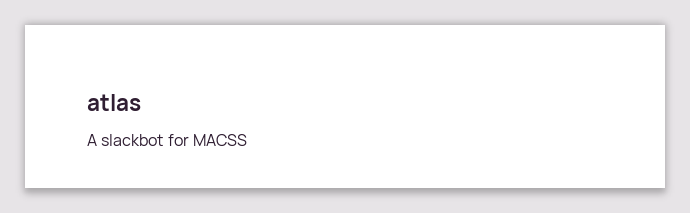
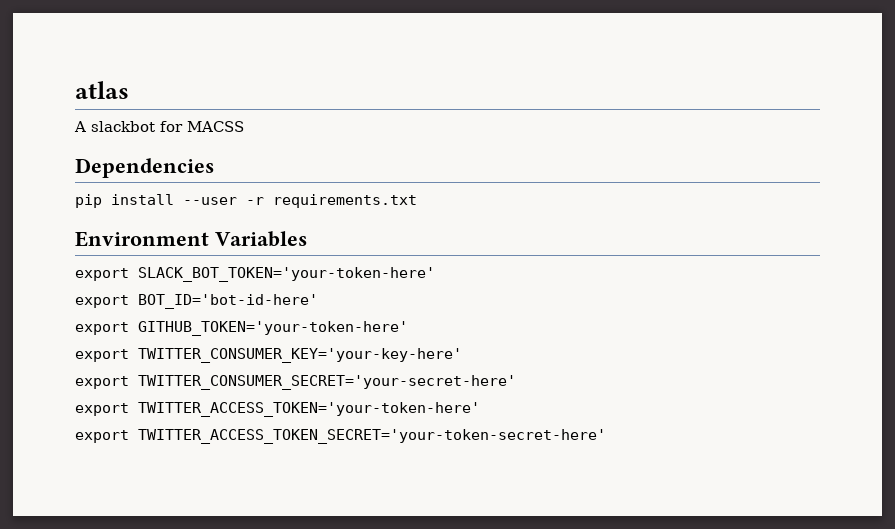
(247, 140) none -> [75,158,214,178] [75,194,417,208] [75,231,307,247] [75,267,435,282] [75,294,318,309] [75,321,408,336] [75,348,462,363] [75,375,516,390] [75,402,480,417] [75,429,606,444] // Dependencies // pip install --user -r requirements.txt // Environment Variables // export SLACK_BOT_TOKEN='your-token-here' // export BOT_ID='bot-id-here' // export GITHUB_TOKEN='your-token-here' // export TWITTER_CONSUMER_KEY='your-key-here' // export TWITTER_CONSUMER_SECRET='your-secret-here' // export TWITTER_ACCESS_TOKEN='your-token-here' // export TWITTER_ACCESS_TOKEN_SECRET='your-token-secret-here'

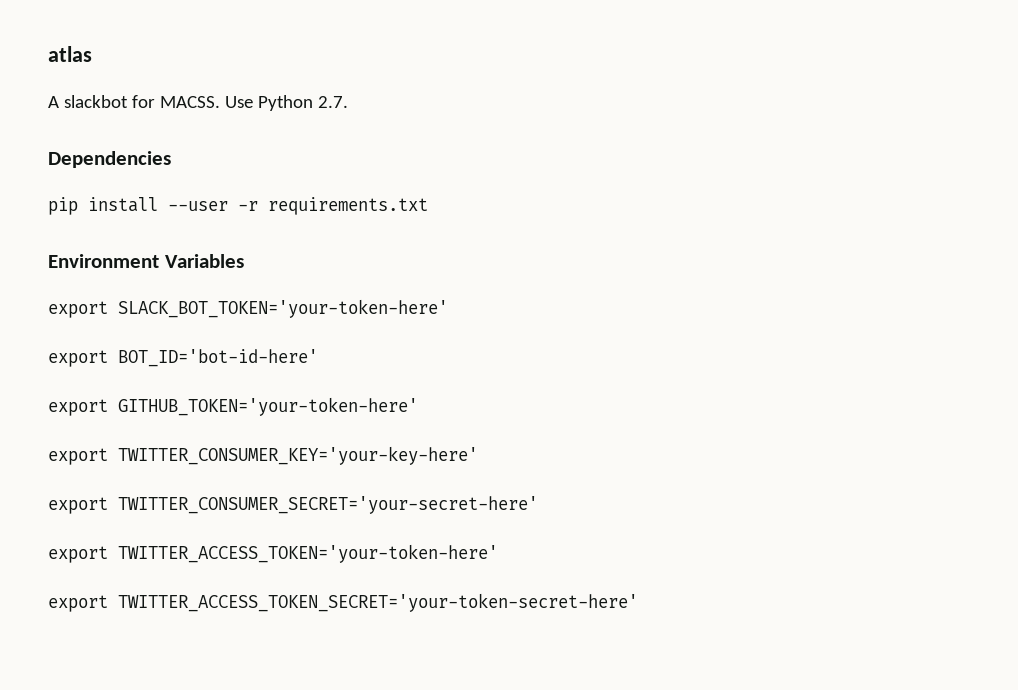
[187,121,244,132] MACSS -> [159,95,348,111] MACSS. Use Python 2.7.

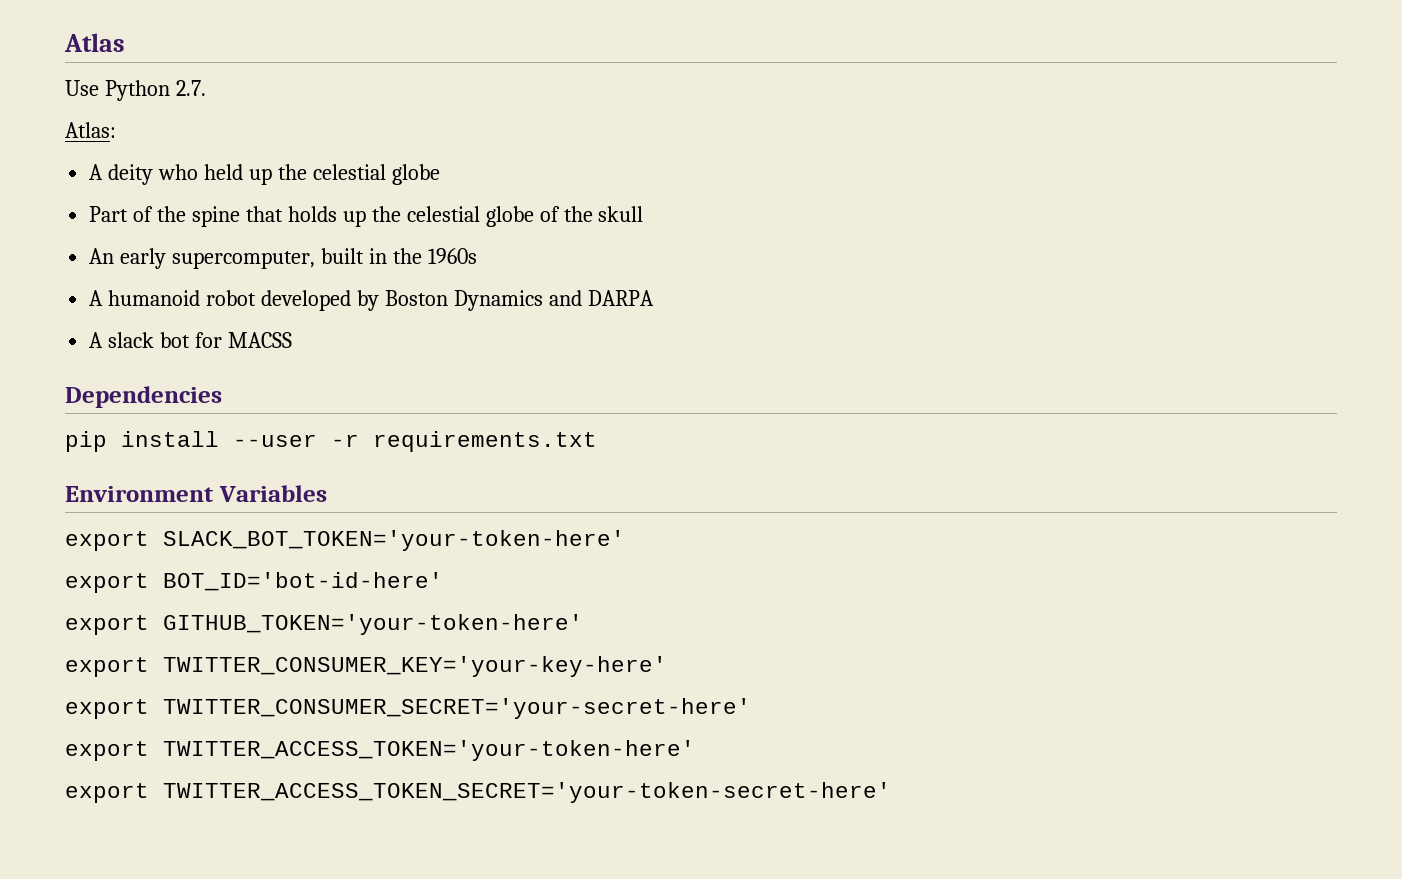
[48,46,92,62] [48,95,348,111] atlas // A slackbot for MACSS. Use Python 2.7. -> [64,33,125,52] [65,80,206,101] [65,122,116,138] [89,164,440,185] [89,206,644,227] [89,248,477,269] [89,290,654,311] [89,332,292,348] Atlas // Use Python 2.7. // Atlas: // A deity who held up the celestial globe // Part of the spine that holds up the celestial globe of the skull // An early supercomputer, built in the 1960s // A humanoid robot developed by Boston Dynamics and DARPA // A slack bot for MACSS

